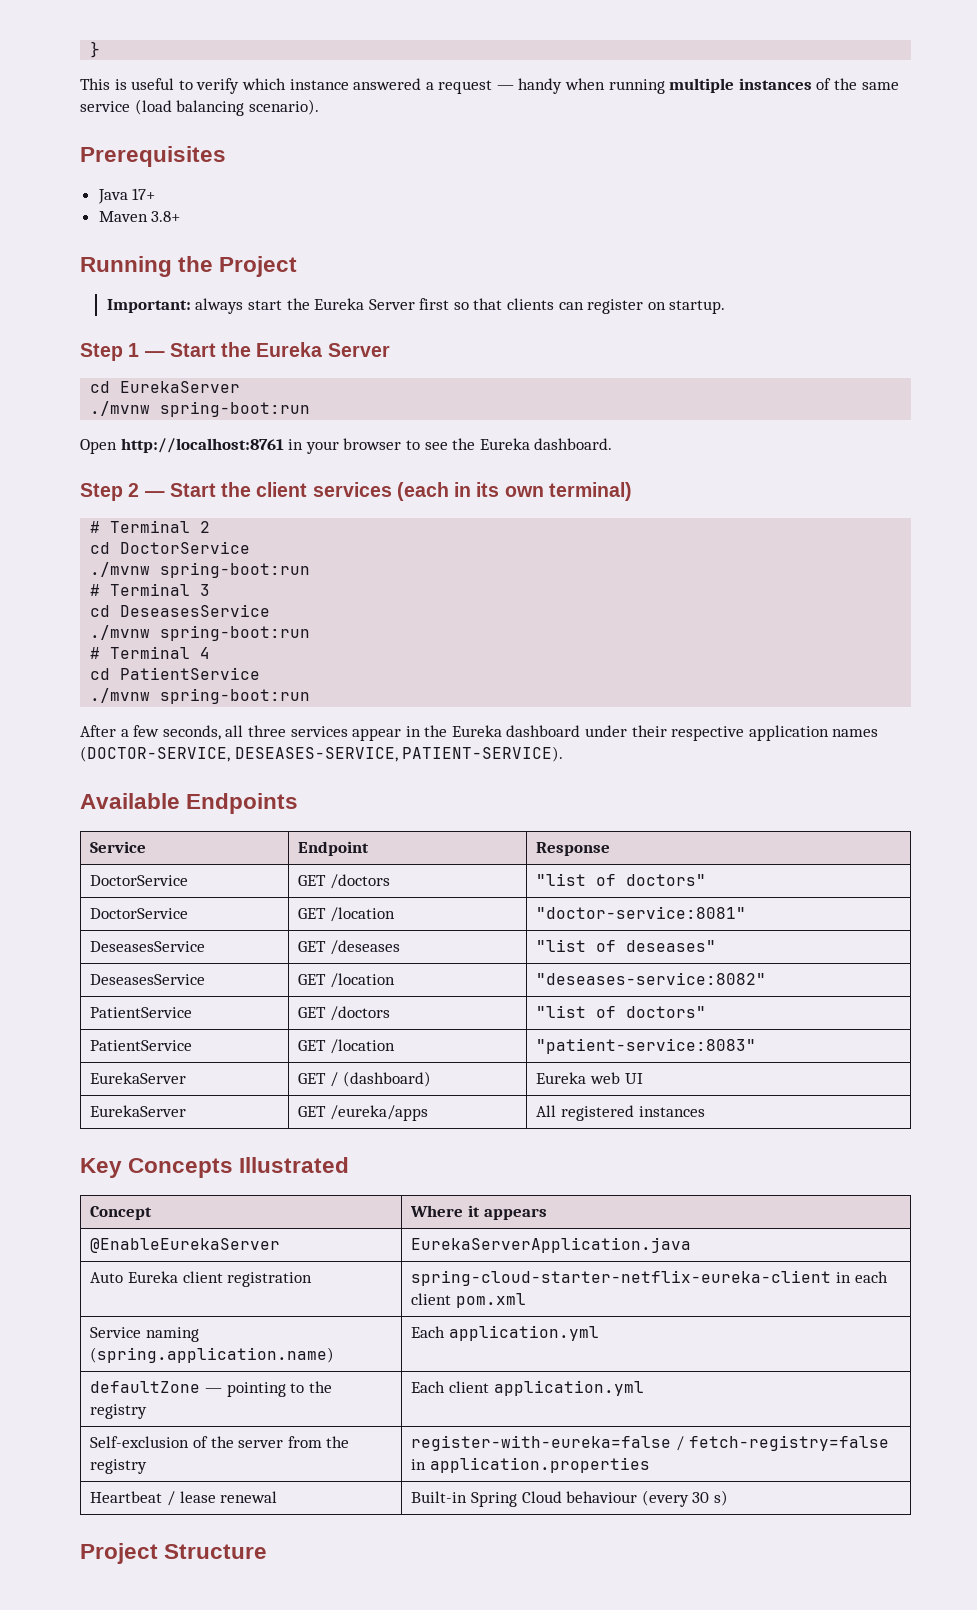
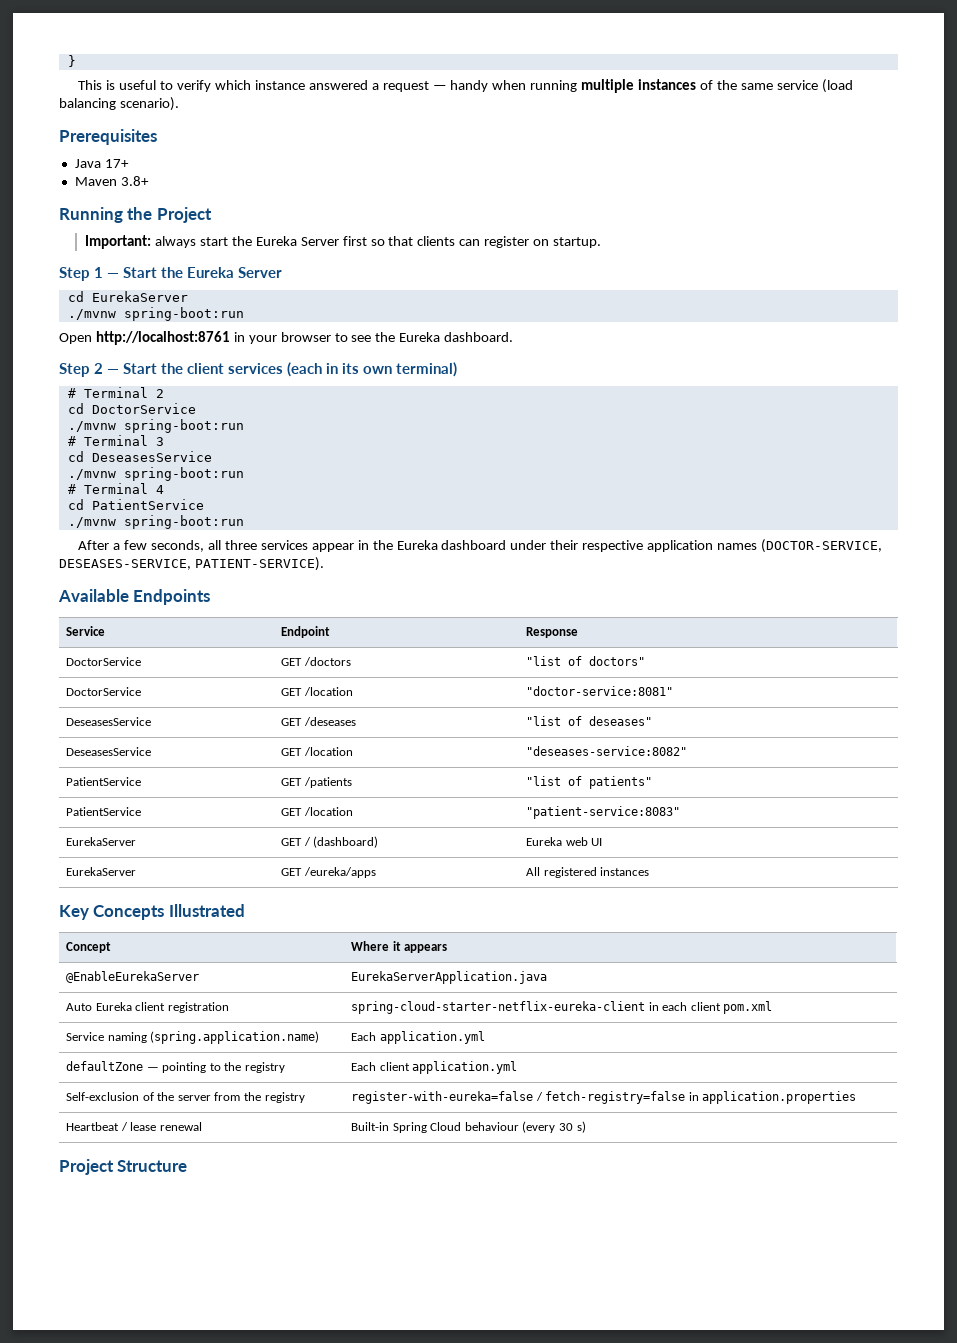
[330,1006,391,1021] [536,1005,707,1018] /doctors | "list of doctors" -> [303,777,352,788] [526,776,653,789] /patients | "list of patients"

